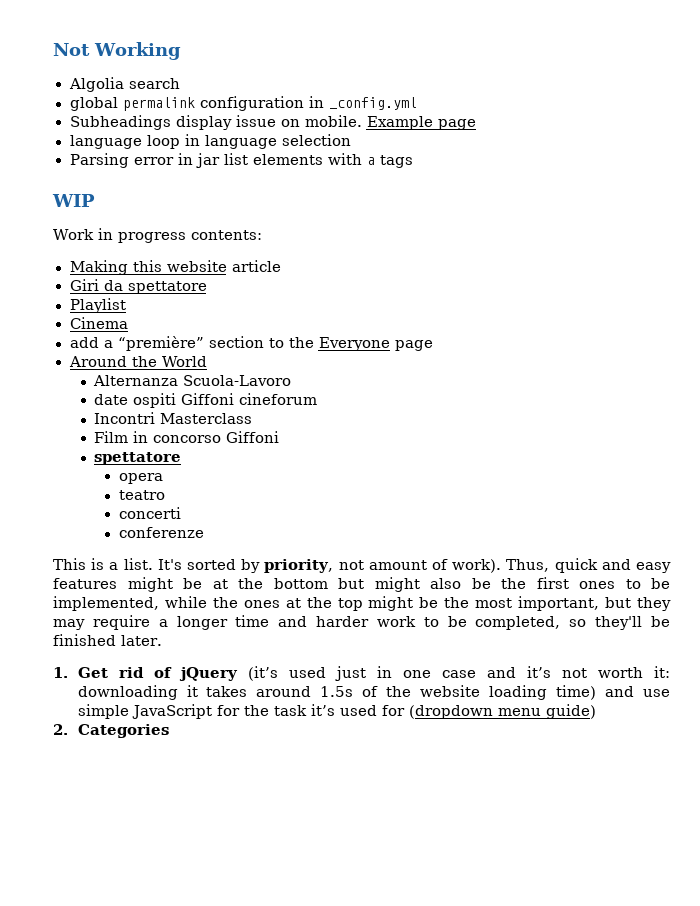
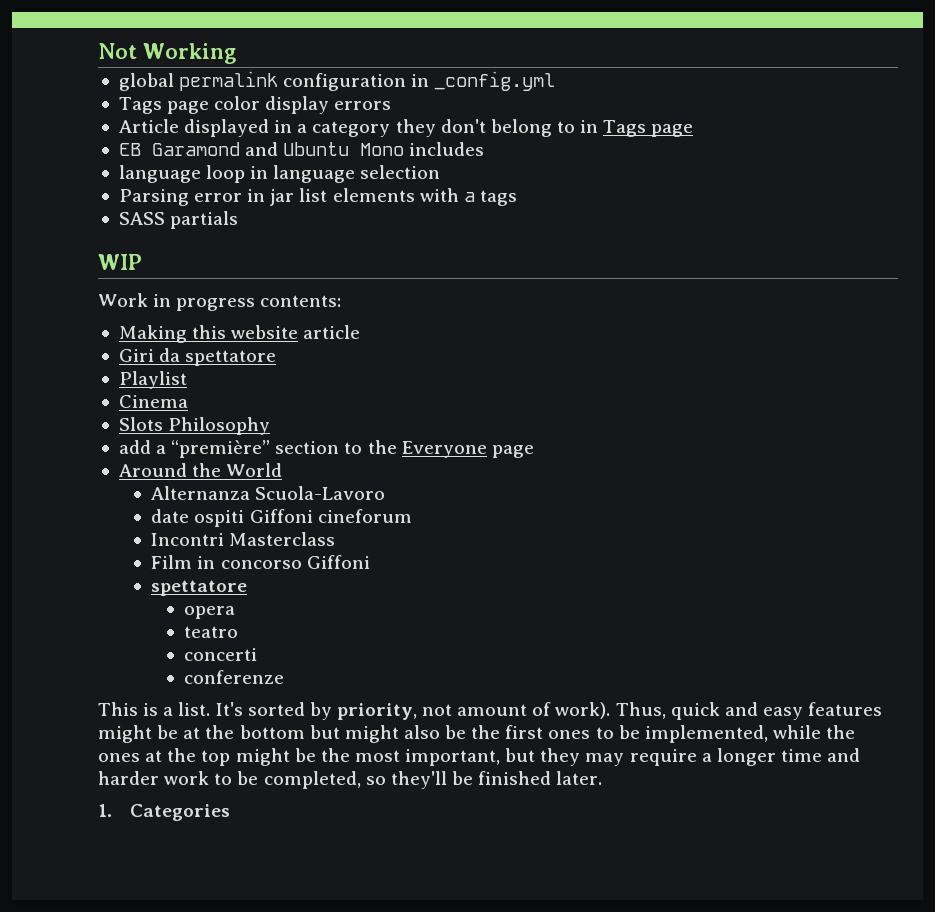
[68,77,180,92] // Algolia search -> (236, 53) none
[69,115,476,130] Subheadings display issue on mobile. Example page -> [118,96,392,114] [118,119,694,137] [118,142,485,156] Tags page color display errors // Article displayed in a category they don't belong to in Tags page // EB Garamond and Ubuntu Mono includes
(413, 161) none -> [118,211,239,229] // SASS partials
(128, 323) none -> [118,417,271,435] // Slots Philosophy
[77,666,671,681] [77,685,670,700] [77,704,596,719] [53,724,68,735] Get rid of jQuery (it’s used just in one case and it’s not worth it: downloading it takes around 1.5s of the website loading time) and use simple JavaScript for the task it’s used for (dropdown menu guide) // 2. -> (112, 810) none

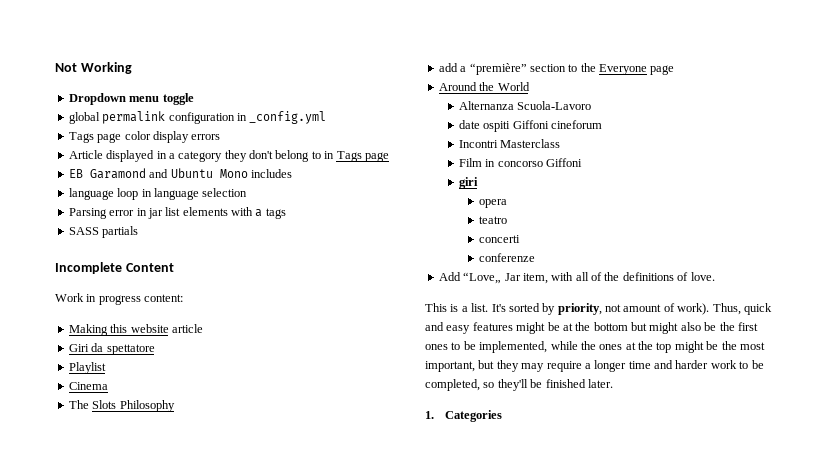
(236, 53) none -> [68,93,194,105] // Dropdown menu toggle
[98,254,142,270] WIP -> [55,262,174,274] Incomplete Content
[260,295,342,307] contents: -> [144,294,184,302] content:
(188, 401) none -> [68,400,89,409] The
[151,580,248,596] spettatore -> [458,177,478,189] giri
(284, 677) none -> [438,272,715,284] // Add “Love„ Jar item, with all of the definitions of love.

